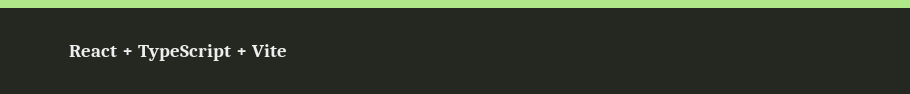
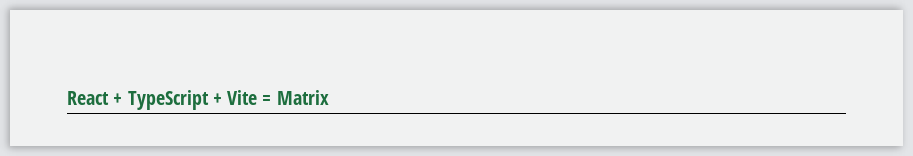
(287, 50) none -> [262,90,329,105] = Matrix

